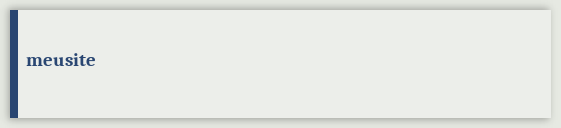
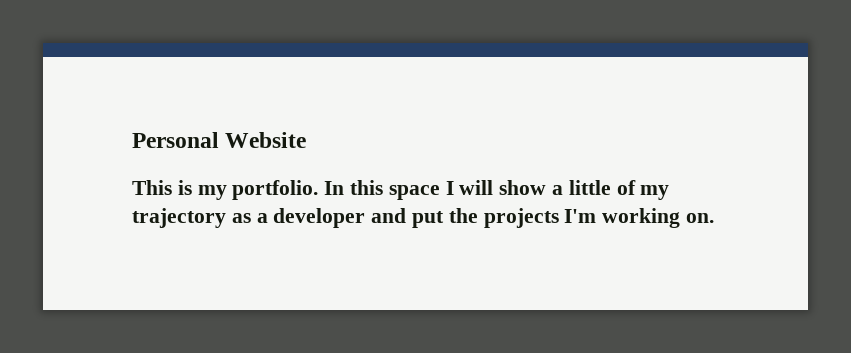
[26,53,96,66] meusite -> [132,132,307,148] [132,180,670,200] [132,208,715,228] Personal Website // This is my portfolio. In this space I will show a little of my trajectory as a developer and put the projects I'm working on.

